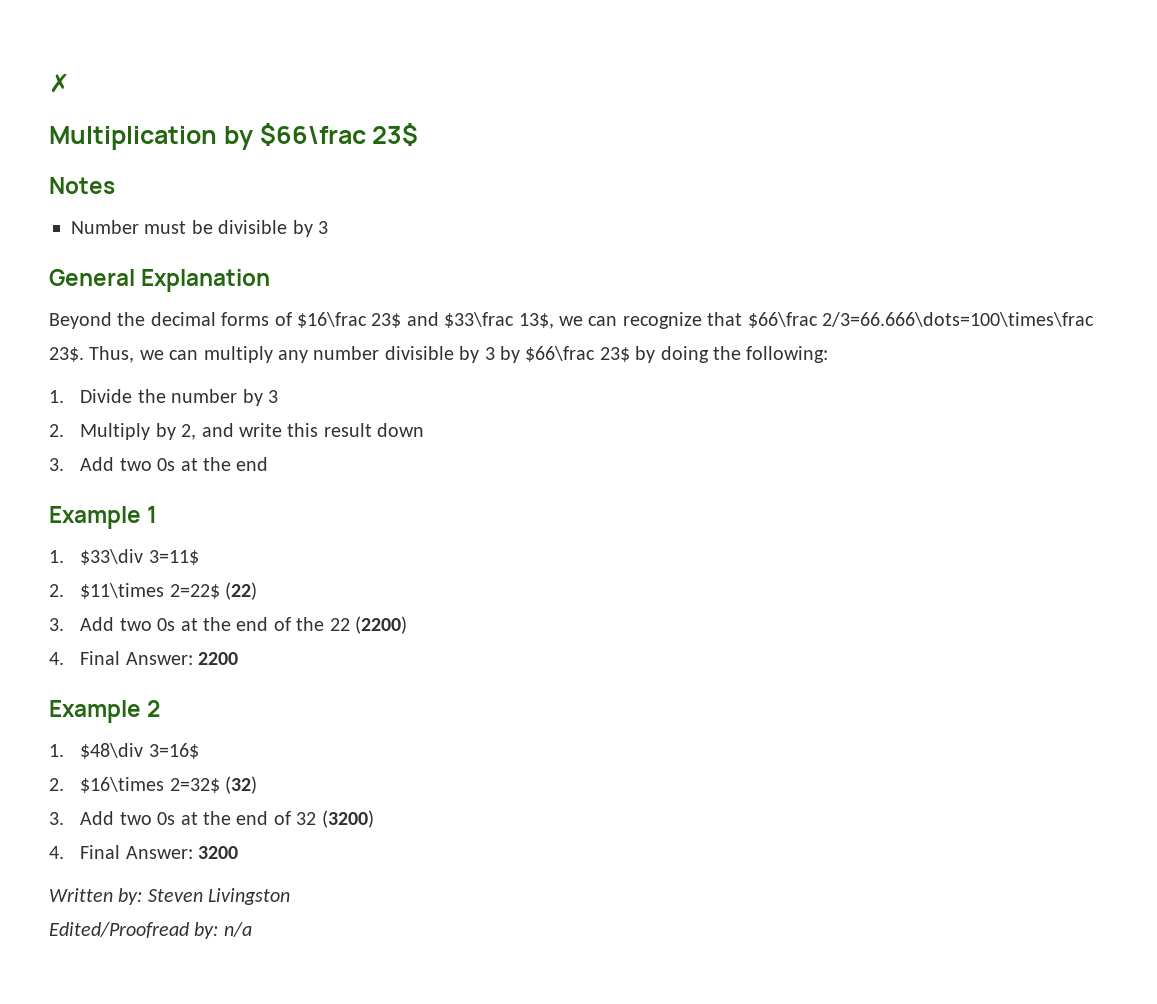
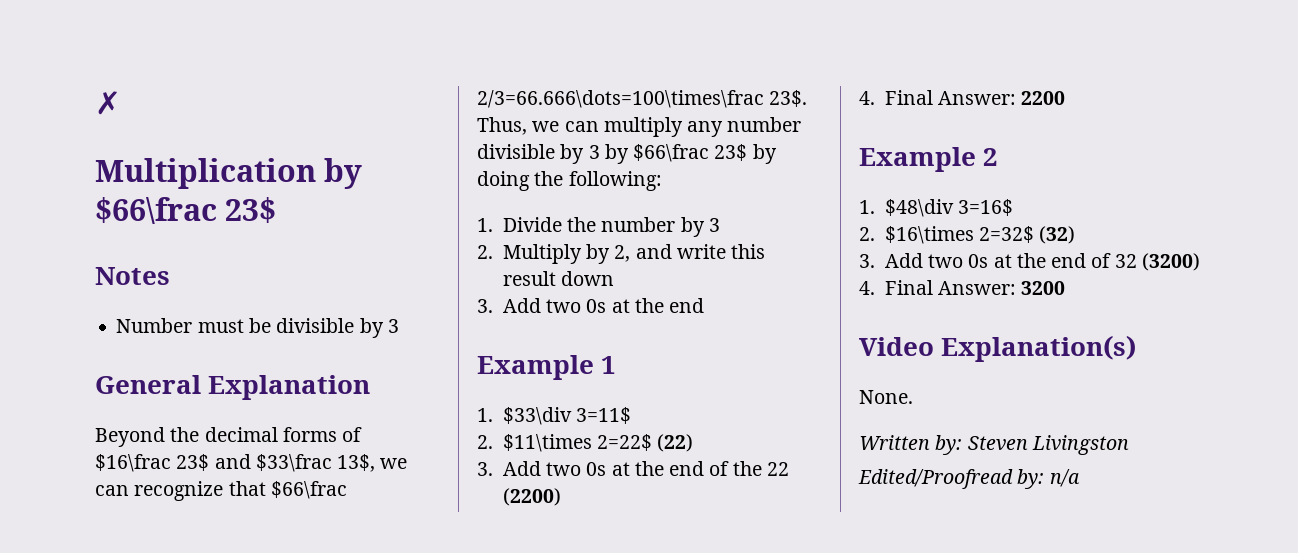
(239, 852) none -> [859,335,1137,362] [859,390,913,404] // Video Explanation(s) // None.

